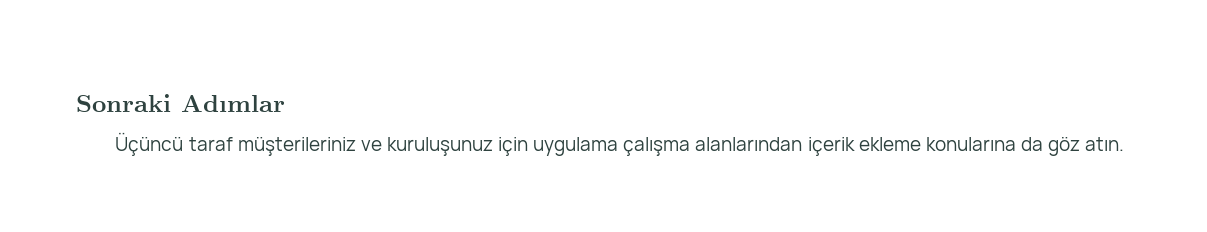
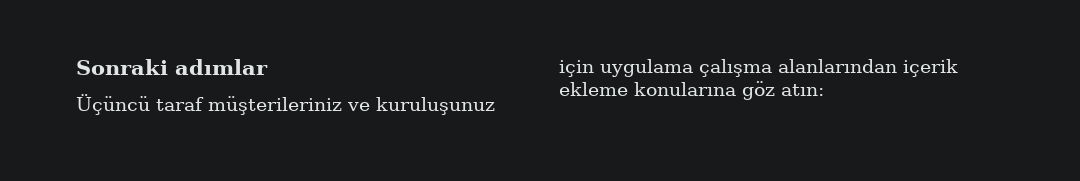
[181,95,285,112] Adımlar -> [175,59,268,75] adımlar
[1020,137,1125,156] da göz atın. -> [742,81,824,100] göz atın:

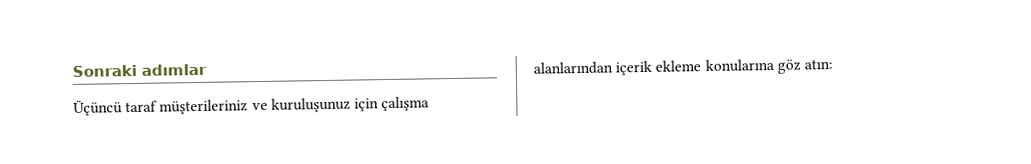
[600,59,693,77] uygulama -> (379, 105) none

